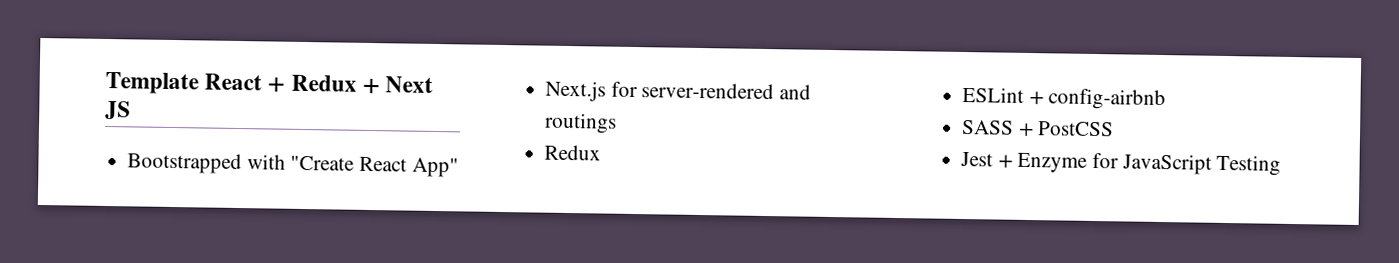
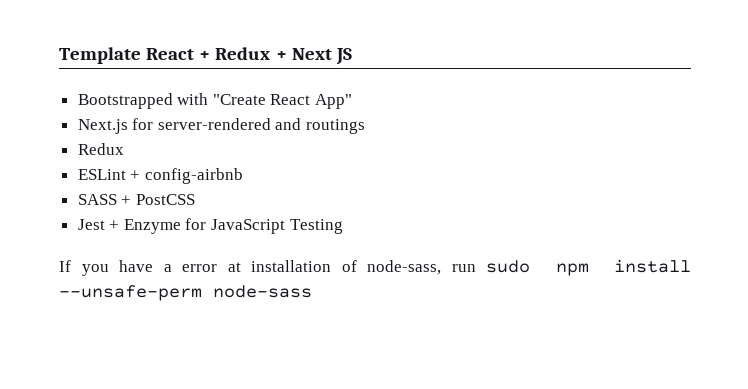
(1282, 165) none -> [59,259,692,276] [59,285,312,301] // If you have a error at installation of node-sass, run sudo npm install --unsafe-perm node-sass

